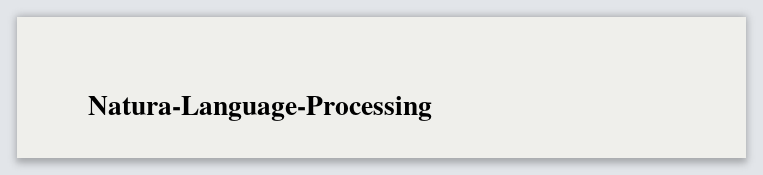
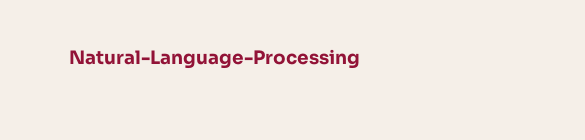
[88,96,432,121] Natura-Language-Processing -> [69,49,360,69] Natural-Language-Processing

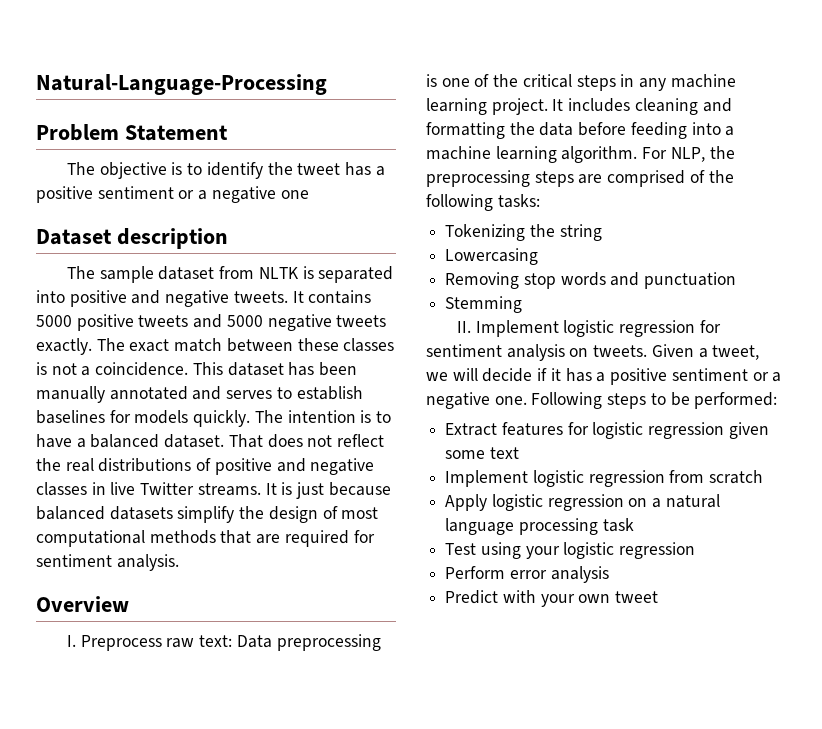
(360, 59) none -> [36,124,228,141] [66,162,385,179] [36,186,309,203] [36,228,228,249] [66,266,394,283] [36,290,372,307] [36,314,387,331] [36,338,395,355] [36,362,358,376] [36,386,363,403] [36,410,392,427] [36,434,385,448] [36,458,375,475] [36,482,391,499] [36,506,379,523] [36,530,375,547] [36,554,179,571] [36,596,129,612] [66,634,381,651] [426,74,736,91] [426,98,732,115] [426,122,735,139] [426,146,735,163] [426,170,734,187] [426,194,540,211] [445,224,602,241] [445,248,539,265] [445,272,737,289] [445,296,523,313] [456,320,721,337] [426,344,760,361] [426,368,782,385] [426,392,778,409] [445,422,769,439] [445,447,519,459] [445,470,764,487] [445,494,720,511] [445,518,634,535] [445,542,696,559] [445,566,609,583] [445,590,659,607] // Problem Statement // The objective is to identify the tweet has a positive sentiment or a negative one // Dataset description // The sample dataset from NLTK is separated into positive and negative tweets. It contains 5000 positive tweets and 5000 negative tweets exactly. The exact match between these classes is not a coincidence. This dataset has been manually annotated and serves to establish baselines for models quickly. The intention is to have a balanced dataset. That does not reflect the real distributions of positive and negative classes in live Twitter streams. It is just because balanced datasets simplify the design of most computational methods that are required for sentiment analysis. // Overview // I. Preprocess raw text: Data preprocessing is one of the critical steps in any machine learning project. It includes cleaning and formatting the data before feeding into a machine learning algorithm. For NLP, the preprocessing steps are comprised of the following tasks: // Tokenizing the string // Lowercasing // Removing stop words and punctuation // Stemming // II. Implement logistic regression for sentiment analysis on tweets. Given a tweet, we will decide if it has a positive sentiment or a negative one. Following steps to be performed: // Extract features for logistic regression given some text // Implement logistic regression from scratch // Apply logistic regression on a natural language processing task // Test using your logistic regression // Perform error analysis // Predict with your own tweet

